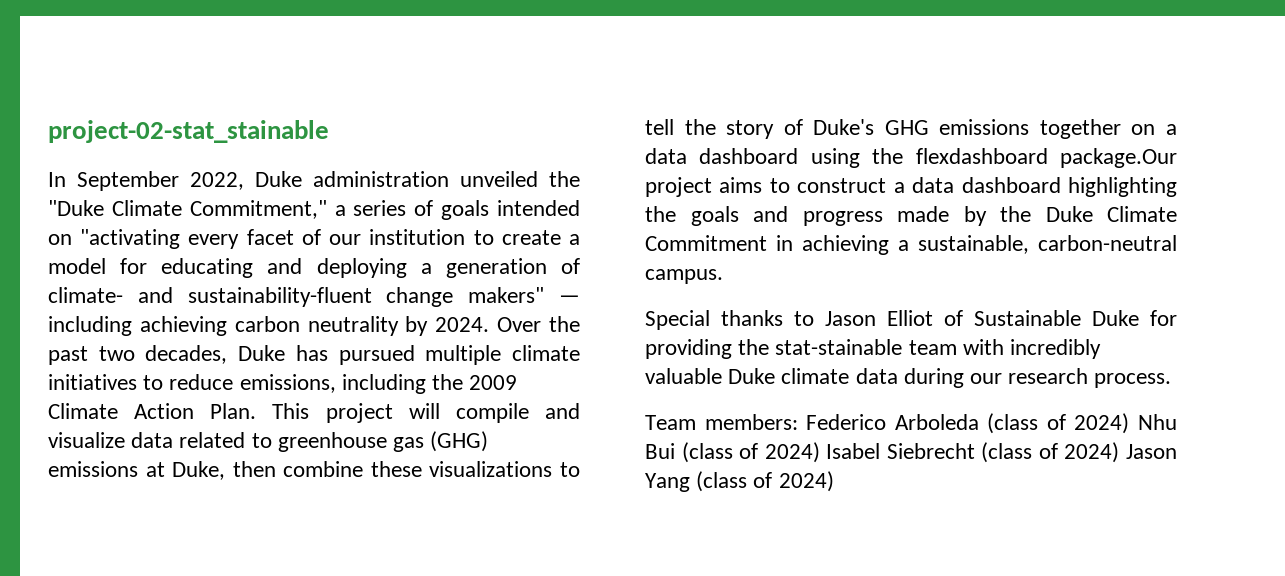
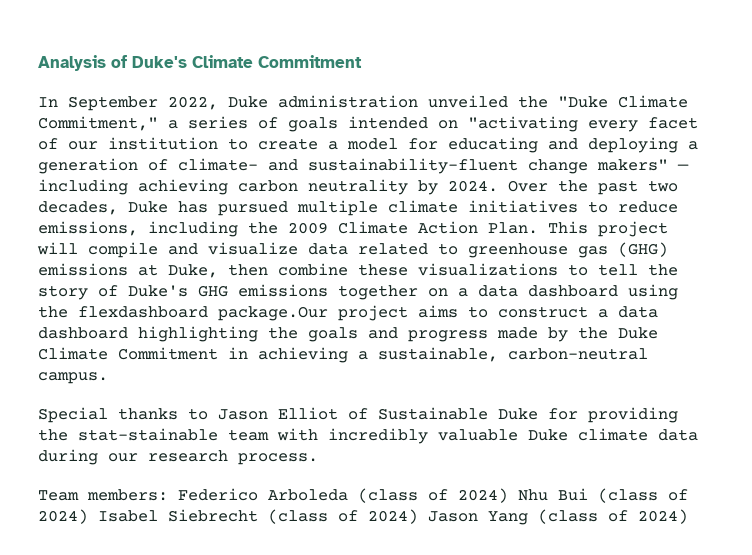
[48,120,329,143] project-02-stat_stainable -> [38,55,362,71] Analysis of Duke's Climate Commitment

